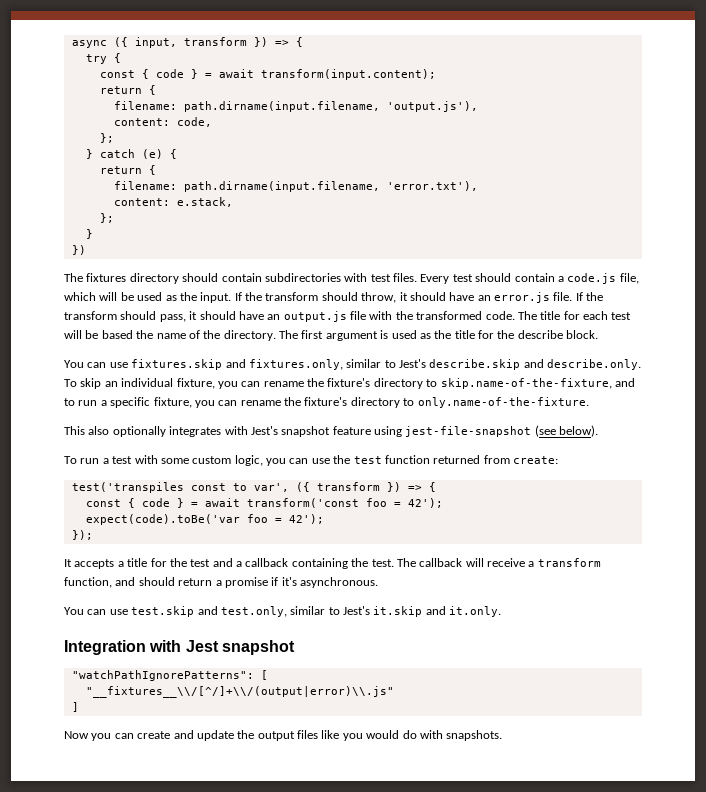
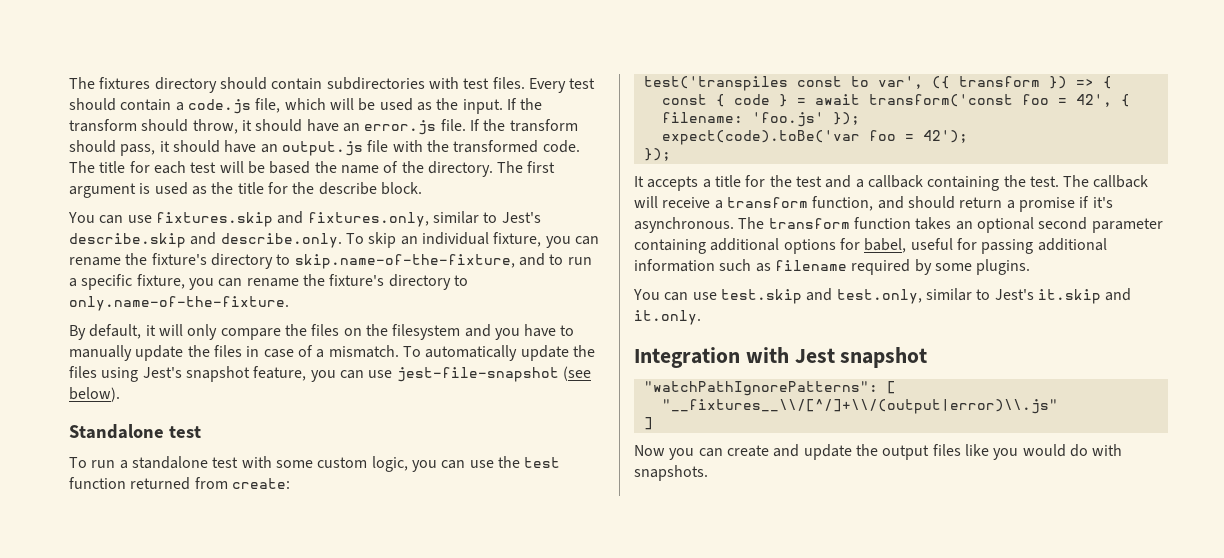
[71,37,303,48] [85,53,121,64] [99,69,436,80] [99,85,156,95] [113,101,478,112] [113,117,212,127] [99,133,114,143] [85,149,177,159] [99,165,156,175] [113,181,478,192] [113,197,233,207] [99,213,114,223] [85,229,93,239] [71,245,86,255] async ({ input, transform }) => { // try { // const { code } = await transform(input.content); // return { // filename: path.dirname(input.filename, 'output.js'), // content: code, // }; // } catch (e) { // return { // filename: path.dirname(input.filename, 'error.txt'), // content: e.stack, // }; // } // }) // -> (69, 83) none
[64,426,402,437] This also optionally integrates with Jest's snapshot feature using -> [69,324,575,340] [69,345,595,361] [69,366,393,382] By default, it will only compare the files on the filesystem and you have to manually update the files in case of a mismatch. To automatically update the files using Jest's snapshot feature, you can use
(599, 431) none -> [69,424,201,439] // Standalone test
(109, 461) none -> [131,456,208,469] standalone
[407,498,443,508] 42'); -> [1075,94,1130,107] [661,112,860,127] 42', { filename: 'foo.js' });
(378, 582) none -> [738,217,1163,233] [634,238,1107,254] [634,259,1031,275] The transform function takes an optional second parameter containing additional options for babel, useful for passing additional information such as filename required by some plugins.

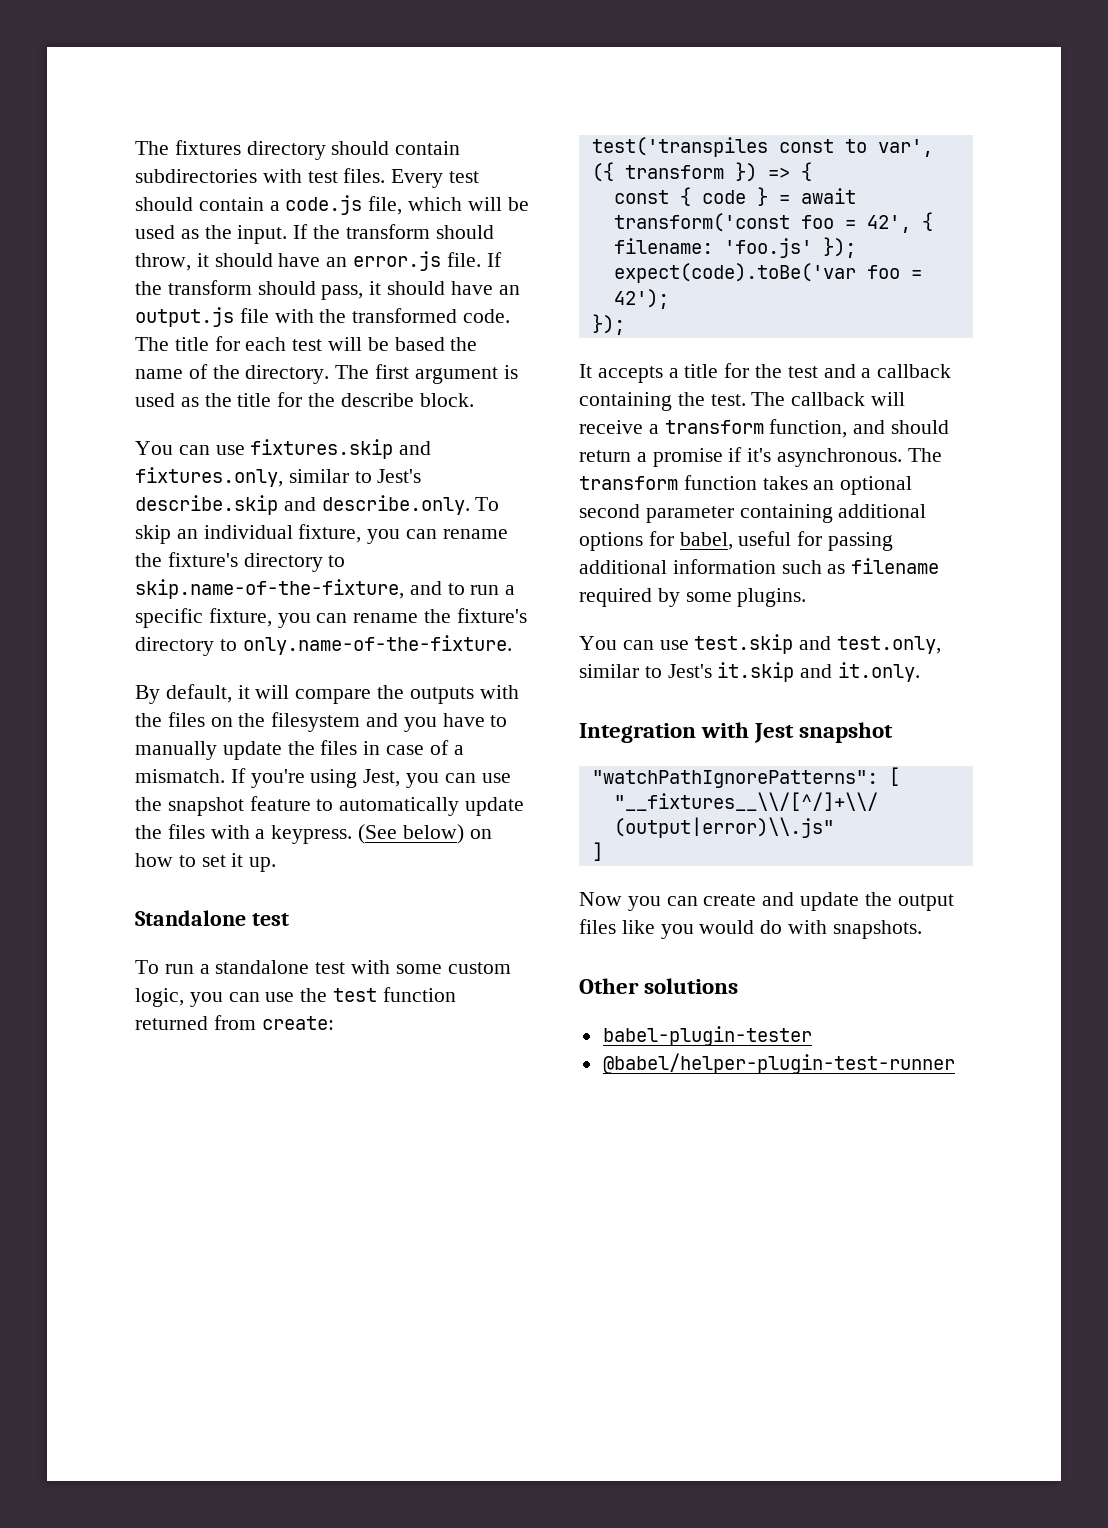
[187,324,218,340] only -> (290, 692) none
(307, 330) none -> [409,685,519,704] [135,713,162,727] outputs with the
[402,345,595,361] [69,366,591,382] [69,387,120,402] To automatically update the files using Jest's snapshot feature, you can use jest-file-snapshot (see below). -> [230,768,511,788] [135,796,525,816] [135,824,492,844] [135,853,277,872] If you're using Jest, you can use the snapshot feature to automatically update the files with a keypress. (See below) on how to set it up.
(708, 473) none -> [579,978,739,994] [602,1026,812,1046] [602,1053,955,1074] // Other solutions // babel-plugin-tester // @babel/helper-plugin-test-runner

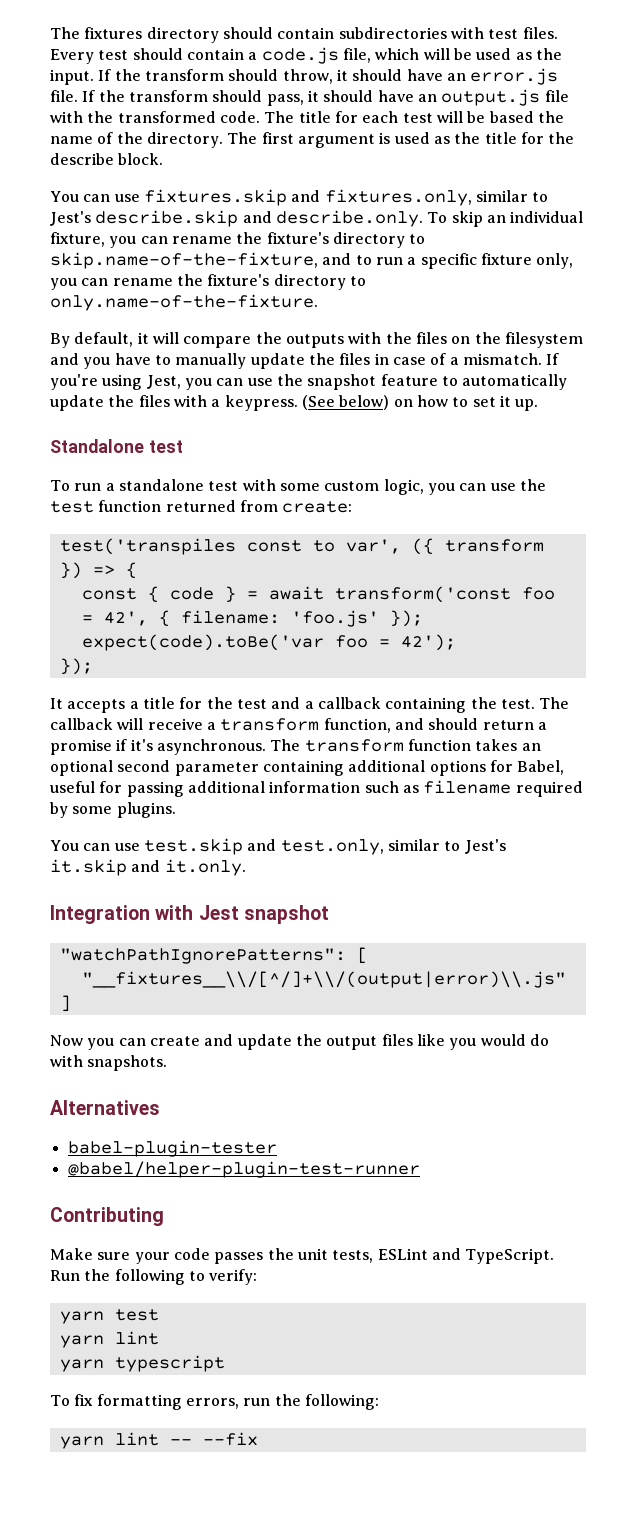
[208,608,272,627] fixture, -> [480,253,574,269] fixture only,
[679,532,733,550] babel, -> [517,760,565,775] Babel,
[579,978,739,994] Other solutions -> [50,1100,160,1115] Alternatives
(955, 1063) none -> [50,1207,164,1226] [50,1248,555,1264] [50,1269,258,1285] [59,1309,159,1324] [59,1331,159,1348] [59,1355,225,1372] [50,1394,379,1410] [59,1432,258,1449] // Contributing // Make sure your code passes the unit tests, ESLint and TypeScript. Run the following to verify: // yarn test // yarn lint // yarn typescript // To fix formatting errors, run the following: // yarn lint -- --fix

